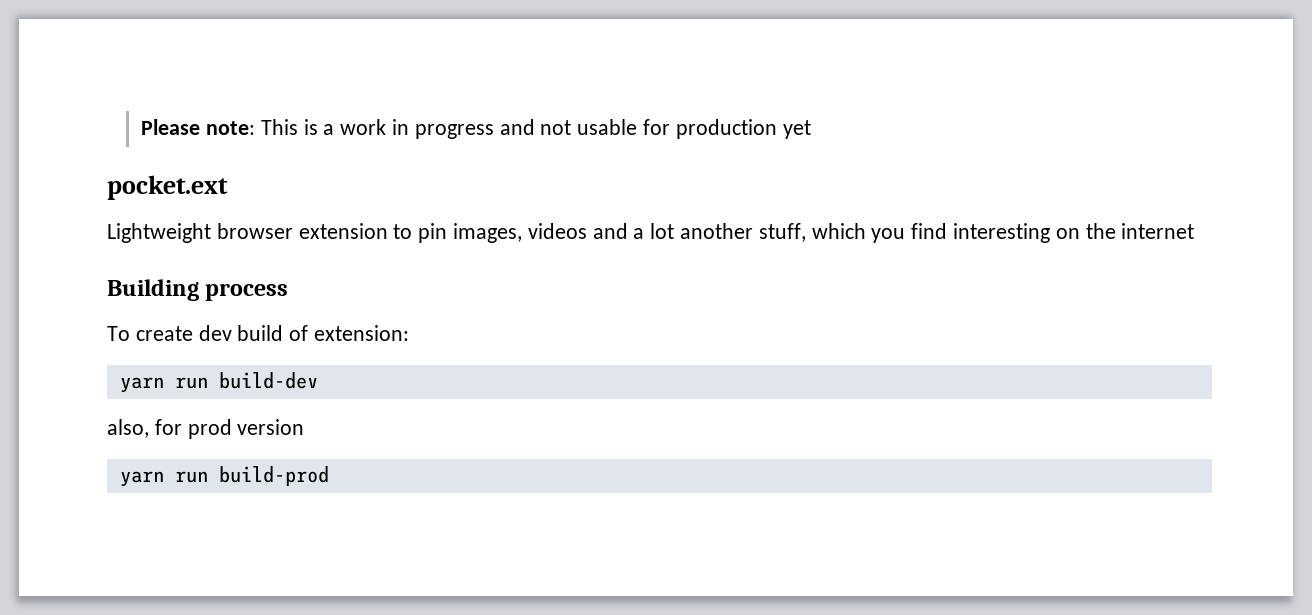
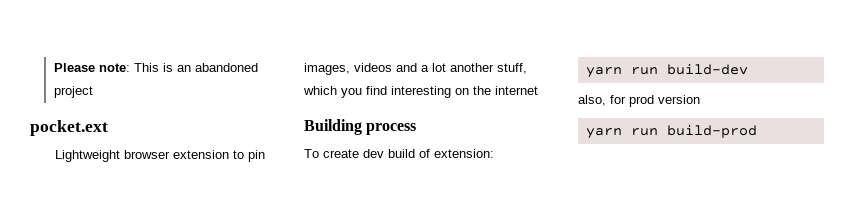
[323,119,811,139] a work in progress and not usable for production yet -> [176,63,258,72] [53,86,93,98] an abandoned project

